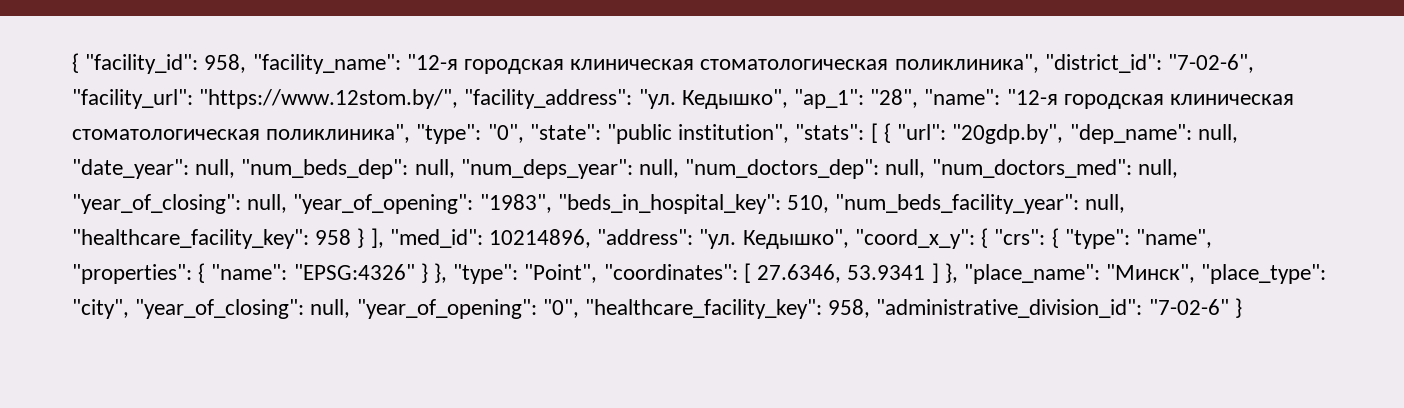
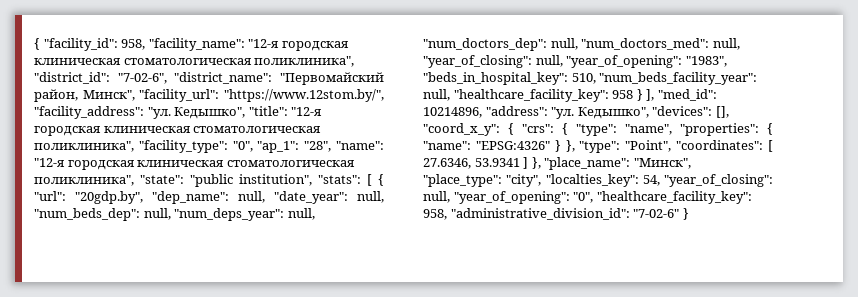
(1255, 63) none -> [174,72,384,85] [34,89,135,102] "district_name": "Первомайский район, Минск",
(788, 99) none -> [248,106,323,116] [34,126,322,136] [34,140,253,153] "title": "12-я городская клиническая стоматологическая поликлиника", "facility_type": "0",
[416,124,524,144] "type": "0", -> (134, 180) none
(849, 239) none -> [652,106,729,118] "devices": [],
(129, 309) none -> [545,174,660,187] "localties_key": 54,

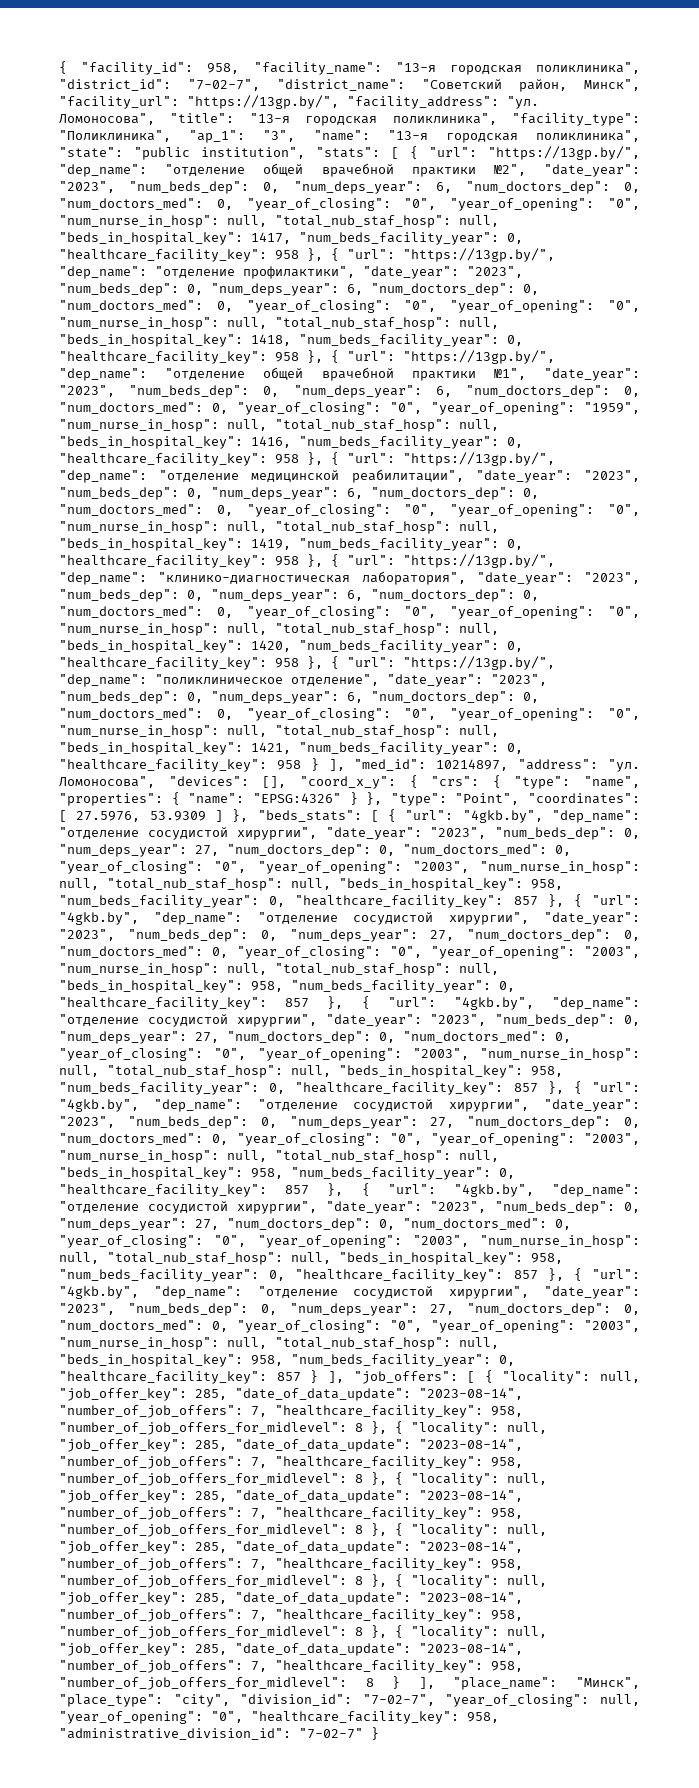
[248,39,349,51] [34,56,355,67] [34,72,384,85] "12-я городская клиническая стоматологическая поликлиника", "district_id": "7-02-6", "district_name": "Первомайский -> [395,62,640,75] [59,79,502,91] "13-я городская поликлиника", "district_id": "7-02-7", "district_name": "Советский
[224,89,385,102] "https://www.12stom.by/", -> [187,95,339,109] "https://13gp.by/",
[174,106,323,119] [34,126,322,136] [34,140,385,153] [34,158,355,170] Кедышко", "title": "12-я городская клиническая стоматологическая поликлиника", "facility_type": "0", "ap_1": "28", "name": "12-я городская клиническая стоматологическая -> [59,113,640,126] [59,130,518,143] Ломоносова", "title": "13-я городская поликлиника", "facility_type": "Поликлиника", "ap_1": "3", "name": "13-я городская
[75,191,384,204] [34,208,315,221] [423,38,740,51] [423,55,727,68] [423,72,758,85] [423,89,450,101] "20gdp.by", "dep_name": null, "date_year": null, "num_beds_dep": null, "num_deps_year": null, "num_doctors_dep": null, "num_doctors_med": null, "year_of_closing": null, "year_of_opening": "1983", "beds_in_hospital_key": 510, "num_beds_facility_year": null, -> [488,146,640,160] [59,163,640,177] [59,181,640,194] [59,198,640,211] [59,215,499,228] [59,232,523,245] [59,248,555,262] [59,266,523,279] [59,283,539,296] [59,300,640,313] [59,317,499,330] [59,334,523,347] [59,350,555,364] [59,367,640,381] [59,385,640,398] [59,402,640,415] [59,419,499,432] [59,436,523,449] [59,452,555,466] [59,469,640,483] [59,487,539,500] [59,504,640,517] [59,521,499,534] [59,538,523,551] [59,554,555,568] [59,571,640,585] [59,589,539,602] [59,606,640,619] [59,623,499,636] [59,640,523,653] [59,656,555,670] [59,674,547,687] [59,691,539,704] [59,708,640,721] [59,725,499,738] [59,742,523,755] "https://13gp.by/", "dep_name": "отделение общей врачебной практики №2", "date_year": "2023", "num_beds_dep": 0, "num_deps_year": 6, "num_doctors_dep": 0, "num_doctors_med": 0, "year_of_closing": "0", "year_of_opening": "0", "num_nurse_in_hosp": null, "total_nub_staf_hosp": null, "beds_in_hospital_key": 1417, "num_beds_facility_year": 0, "healthcare_facility_key": 958 }, { "url": "https://13gp.by/", "dep_name": "отделение профилактики", "date_year": "2023", "num_beds_dep": 0, "num_deps_year": 6, "num_doctors_dep": 0, "num_doctors_med": 0, "year_of_closing": "0", "year_of_opening": "0", "num_nurse_in_hosp": null, "total_nub_staf_hosp": null, "beds_in_hospital_key": 1418, "num_beds_facility_year": 0, "healthcare_facility_key": 958 }, { "url": "https://13gp.by/", "dep_name": "отделение общей врачебной практики №1", "date_year": "2023", "num_beds_dep": 0, "num_deps_year": 6, "num_doctors_dep": 0, "num_doctors_med": 0, "year_of_closing": "0", "year_of_opening": "1959", "num_nurse_in_hosp": null, "total_nub_staf_hosp": null, "beds_in_hospital_key": 1416, "num_beds_facility_year": 0, "healthcare_facility_key": 958 }, { "url": "https://13gp.by/", "dep_name": "отделение медицинской реабилитации", "date_year": "2023", "num_beds_dep": 0, "num_deps_year": 6, "num_doctors_dep": 0, "num_doctors_med": 0, "year_of_closing": "0", "year_of_opening": "0", "num_nurse_in_hosp": null, "total_nub_staf_hosp": null, "beds_in_hospital_key": 1419, "num_beds_facility_year": 0, "healthcare_facility_key": 958 }, { "url": "https://13gp.by/", "dep_name": "клинико-диагностическая лаборатория", "date_year": "2023", "num_beds_dep": 0, "num_deps_year": 6, "num_doctors_dep": 0, "num_doctors_med": 0, "year_of_closing": "0", "year_of_opening": "0", "num_nurse_in_hosp": null, "total_nub_staf_hosp": null, "beds_in_hospital_key": 1420, "num_beds_facility_year": 0, "healthcare_facility_key": 958 }, { "url": "https://13gp.by/", "dep_name": "поликлиническое отделение", "date_year": "2023", "num_beds_dep": 0, "num_deps_year": 6, "num_doctors_dep": 0, "num_doctors_med": 0, "year_of_closing": "0", "year_of_opening": "0", "num_nurse_in_hosp": null, "total_nub_staf_hosp": null, "beds_in_hospital_key": 1421, "num_beds_facility_year": 0,
[423,107,482,118] 10214896, -> [436,759,509,771] 10214897,
[577,107,649,119] Кедышко", -> [59,776,155,788] Ломоносова",
[423,157,541,169] 27.6346, 53.9341 ] }, -> [76,809,640,823] [59,827,640,840] [59,844,571,857] [59,861,640,874] [59,878,563,891] [59,894,640,908] [59,912,640,925] [59,929,640,942] [59,946,640,959] [59,963,499,976] [59,980,515,993] [59,996,640,1010] [59,1014,640,1027] [59,1031,571,1044] [59,1048,640,1061] [59,1065,563,1078] [59,1081,640,1095] [59,1099,640,1112] [59,1116,640,1129] [59,1133,640,1146] [59,1150,499,1163] [59,1167,515,1180] [59,1183,640,1197] [59,1201,640,1214] [59,1218,571,1231] [59,1235,640,1248] [59,1252,563,1265] [59,1268,640,1282] [59,1286,640,1299] [59,1303,640,1316] [59,1320,640,1333] [59,1337,499,1350] [59,1354,515,1367] [59,1370,640,1384] [59,1388,523,1401] [59,1405,523,1418] [59,1421,547,1435] [59,1439,523,1452] [59,1456,523,1469] [59,1472,547,1486] [59,1490,523,1503] [59,1507,523,1520] [59,1523,547,1537] [59,1541,523,1554] [59,1558,523,1571] [59,1574,547,1588] [59,1592,523,1605] [59,1609,523,1622] [59,1625,547,1639] [59,1643,523,1656] [59,1660,523,1673] [59,1676,435,1690] 27.5976, 53.9309 ] }, "beds_stats": [ { "url": "4gkb.by", "dep_name": "отделение сосудистой хирургии", "date_year": "2023", "num_beds_dep": 0, "num_deps_year": 27, "num_doctors_dep": 0, "num_doctors_med": 0, "year_of_closing": "0", "year_of_opening": "2003", "num_nurse_in_hosp": null, "total_nub_staf_hosp": null, "beds_in_hospital_key": 958, "num_beds_facility_year": 0, "healthcare_facility_key": 857 }, { "url": "4gkb.by", "dep_name": "отделение сосудистой хирургии", "date_year": "2023", "num_beds_dep": 0, "num_deps_year": 27, "num_doctors_dep": 0, "num_doctors_med": 0, "year_of_closing": "0", "year_of_opening": "2003", "num_nurse_in_hosp": null, "total_nub_staf_hosp": null, "beds_in_hospital_key": 958, "num_beds_facility_year": 0, "healthcare_facility_key": 857 }, { "url": "4gkb.by", "dep_name": "отделение сосудистой хирургии", "date_year": "2023", "num_beds_dep": 0, "num_deps_year": 27, "num_doctors_dep": 0, "num_doctors_med": 0, "year_of_closing": "0", "year_of_opening": "2003", "num_nurse_in_hosp": null, "total_nub_staf_hosp": null, "beds_in_hospital_key": 958, "num_beds_facility_year": 0, "healthcare_facility_key": 857 }, { "url": "4gkb.by", "dep_name": "отделение сосудистой хирургии", "date_year": "2023", "num_beds_dep": 0, "num_deps_year": 27, "num_doctors_dep": 0, "num_doctors_med": 0, "year_of_closing": "0", "year_of_opening": "2003", "num_nurse_in_hosp": null, "total_nub_staf_hosp": null, "beds_in_hospital_key": 958, "num_beds_facility_year": 0, "healthcare_facility_key": 857 }, { "url": "4gkb.by", "dep_name": "отделение сосудистой хирургии", "date_year": "2023", "num_beds_dep": 0, "num_deps_year": 27, "num_doctors_dep": 0, "num_doctors_med": 0, "year_of_closing": "0", "year_of_opening": "2003", "num_nurse_in_hosp": null, "total_nub_staf_hosp": null, "beds_in_hospital_key": 958, "num_beds_facility_year": 0, "healthcare_facility_key": 857 }, { "url": "4gkb.by", "dep_name": "отделение сосудистой хирургии", "date_year": "2023", "num_beds_dep": 0, "num_deps_year": 27, "num_doctors_dep": 0, "num_doctors_med": 0, "year_of_closing": "0", "year_of_opening": "2003", "num_nurse_in_hosp": null, "total_nub_staf_hosp": null, "beds_in_hospital_key": 958, "num_beds_facility_year": 0, "healthcare_facility_key": 857 } ], "job_offers": [ { "locality": null, "job_offer_key": 285, "date_of_data_update": "2023-08-14", "number_of_job_offers": 7, "healthcare_facility_key": 958, "number_of_job_offers_for_midlevel": 8 }, { "locality": null, "job_offer_key": 285, "date_of_data_update": "2023-08-14", "number_of_job_offers": 7, "healthcare_facility_key": 958, "number_of_job_offers_for_midlevel": 8 }, { "locality": null, "job_offer_key": 285, "date_of_data_update": "2023-08-14", "number_of_job_offers": 7, "healthcare_facility_key": 958, "number_of_job_offers_for_midlevel": 8 }, { "locality": null, "job_offer_key": 285, "date_of_data_update": "2023-08-14", "number_of_job_offers": 7, "healthcare_facility_key": 958, "number_of_job_offers_for_midlevel": 8 }, { "locality": null, "job_offer_key": 285, "date_of_data_update": "2023-08-14", "number_of_job_offers": 7, "healthcare_facility_key": 958, "number_of_job_offers_for_midlevel": 8 }, { "locality": null, "job_offer_key": 285, "date_of_data_update": "2023-08-14", "number_of_job_offers": 7, "healthcare_facility_key": 958, "number_of_job_offers_for_midlevel": 8 } ],
[545,174,660,187] "localties_key": 54, -> [240,1694,435,1706] "division_id": "7-02-7",
[633,209,680,218] "7-02-6" -> [299,1728,363,1739] "7-02-7"

